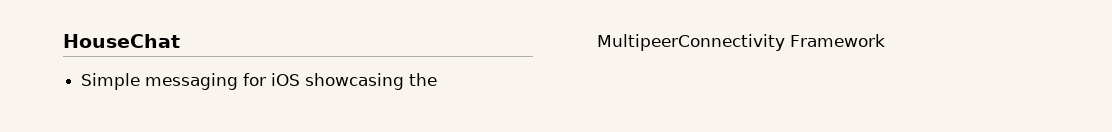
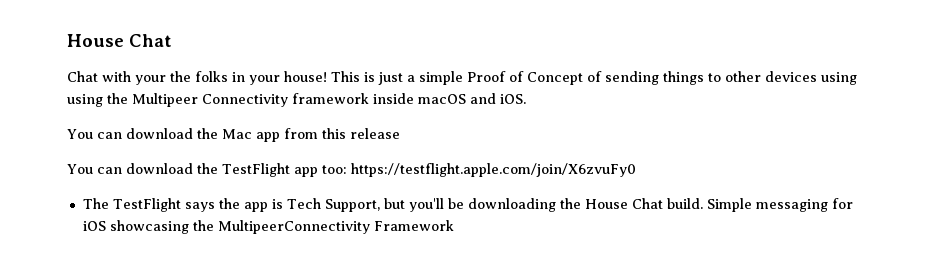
[63,34,180,48] HouseChat // -> [67,34,172,47] [67,71,857,85] [67,93,526,107] [67,128,400,142] [67,163,636,177] [82,198,703,212] House Chat // Chat with your the folks in your house! This is just a simple Proof of Concept of sending things to other devices using using the Multipeer Connectivity framework inside macOS and iOS. // You can download the Mac app from this release // You can download the TestFlight app too: https://testflight.apple.com/join/X6zvuFy0 // The TestFlight says the app is Tech Support, but you'll be downloading the House Chat build.

